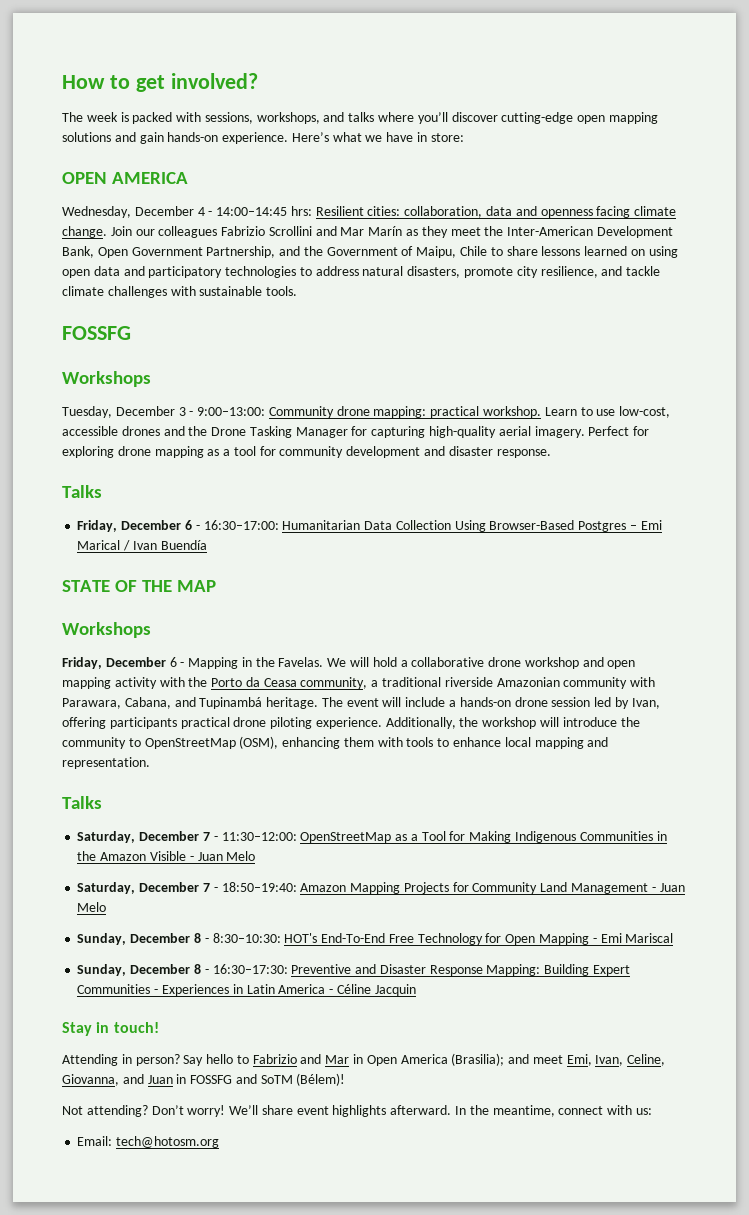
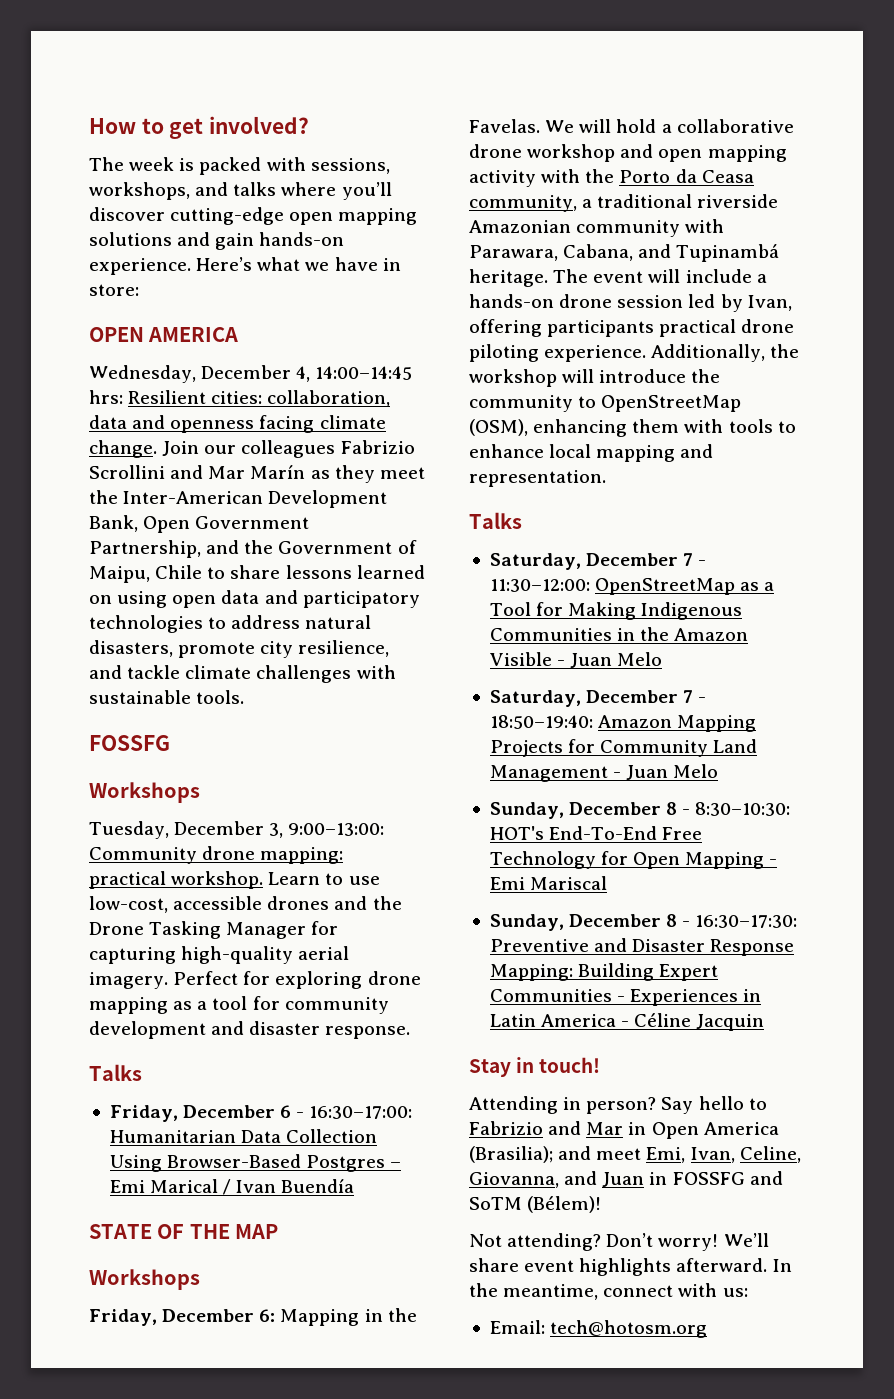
[197,207,213,216] 4 - -> [296,366,311,382] 4,
[178,407,194,416] 3 - -> [269,823,284,838] 3,
[169,657,185,667] 6 - -> [259,1309,276,1322] 6:

